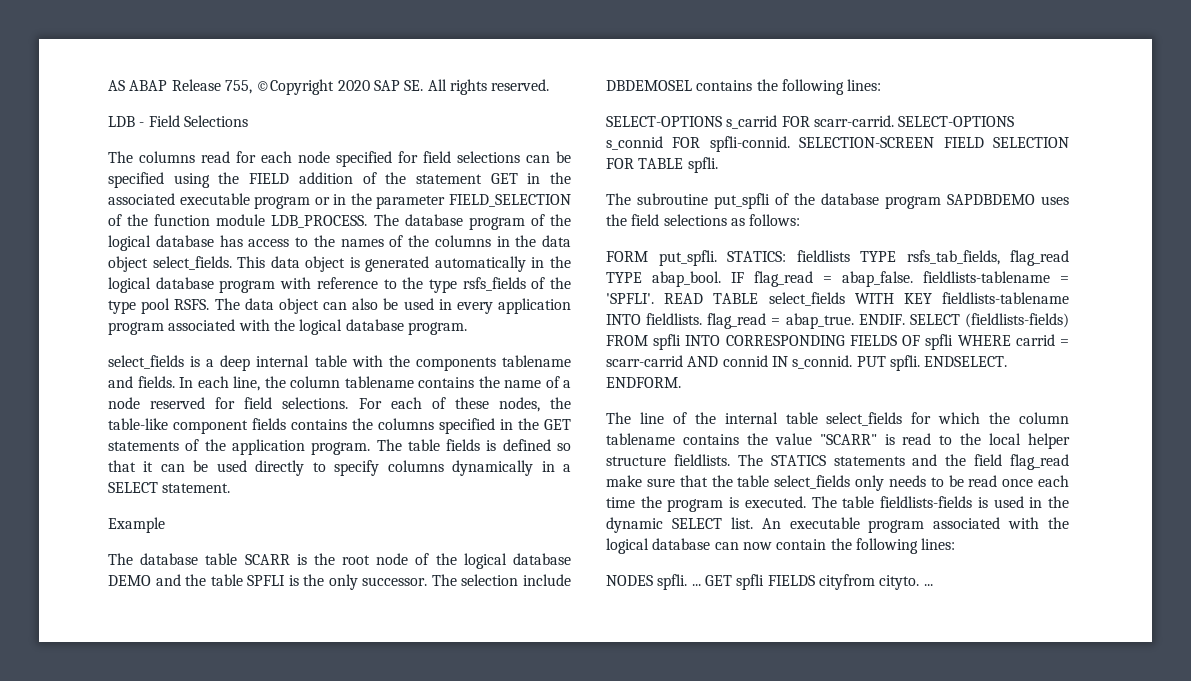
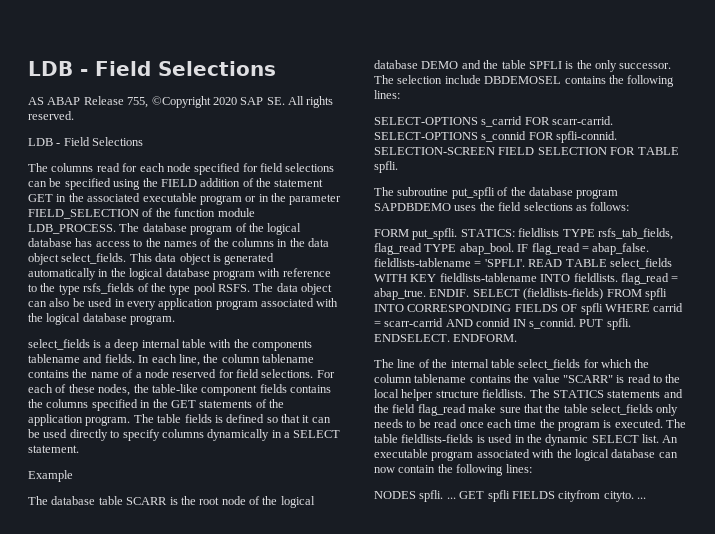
(108, 85) none -> [28,61,276,76] LDB - Field Selections //

